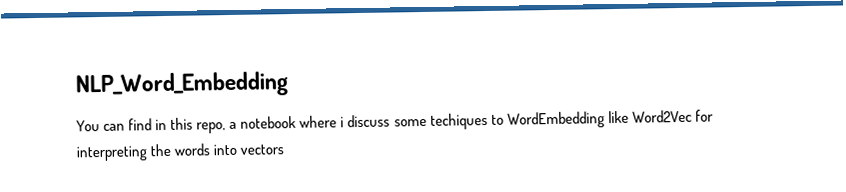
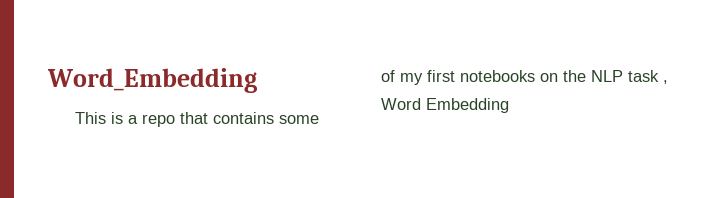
[75,71,288,99] [76,109,714,134] [76,143,285,162] NLP_Word_Embedding // You can find in this repo, a notebook where i discuss some techiques to WordEmbedding like Word2Vec for interpreting the words into vectors -> [47,68,257,93] [75,112,320,127] [381,70,668,85] [381,98,509,113] Word_Embedding // This is a repo that contains some of my first notebooks on the NLP task , Word Embedding

